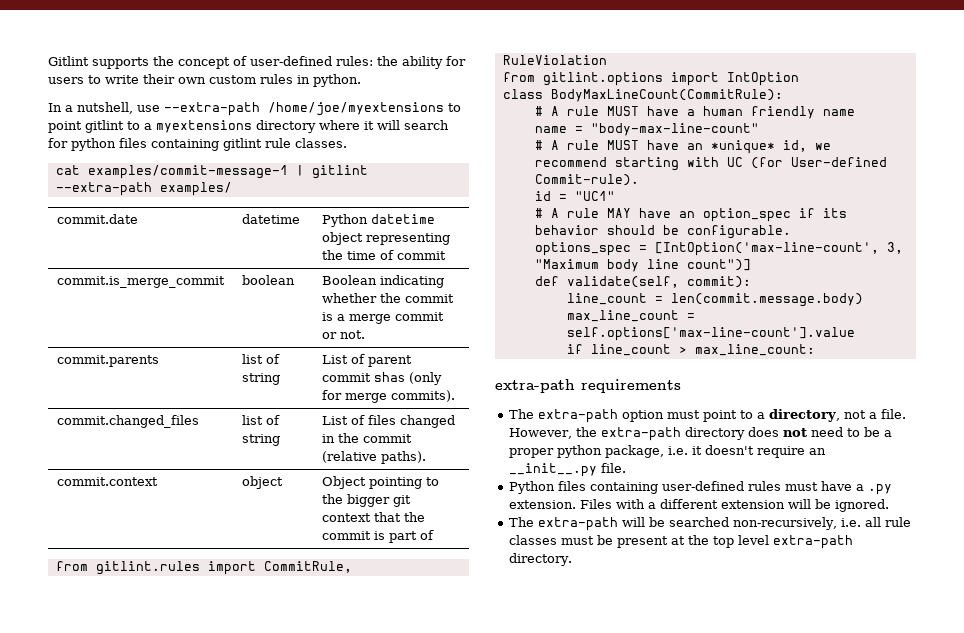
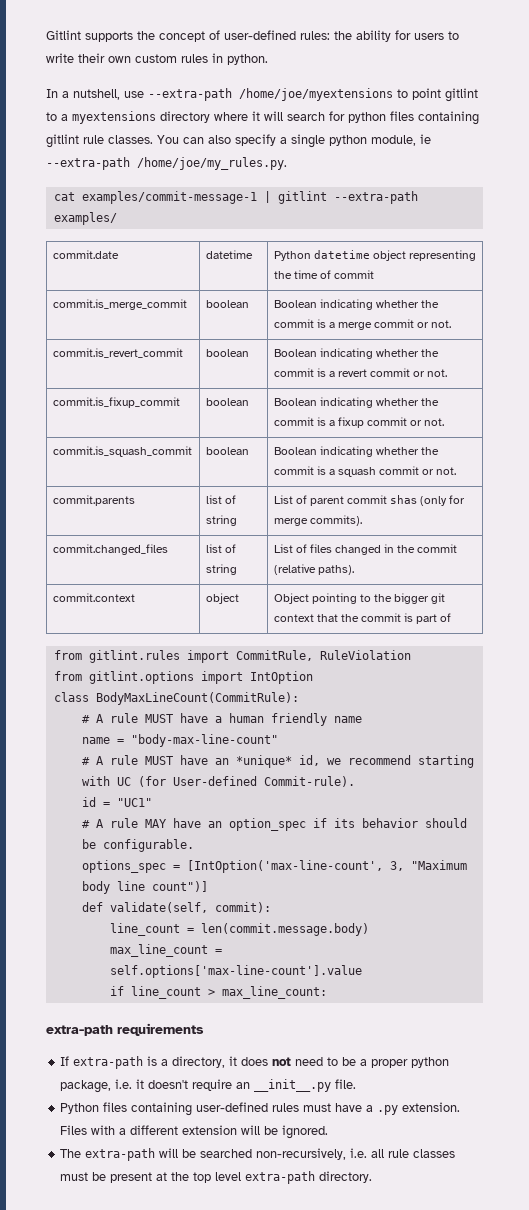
(347, 143) none -> [157,134,431,148] [46,157,287,170] You can also specify a single python module, ie --extra-path /home/joe/my_rules.py.
(365, 334) none -> [52,348,183,358] [205,349,249,357] [273,348,439,359] [273,368,448,377] [52,397,180,408] [205,398,249,406] [273,397,439,408] [273,417,445,428] [52,446,192,457] [205,447,249,455] [273,446,439,457] [273,466,457,477] // commit.is_revert_commit | boolean | Boolean indicating whether the commit is a revert commit or not. // commit.is_fixup_commit | boolean | Boolean indicating whether the commit is a fixup commit or not. // commit.is_squash_commit | boolean | Boolean indicating whether the commit is a squash commit or not.
[509,409,907,423] [509,427,746,441] The extra-path option must point to a directory, not a file. However, the extra-path directory -> [60,1056,238,1069] If extra-path is a directory, it

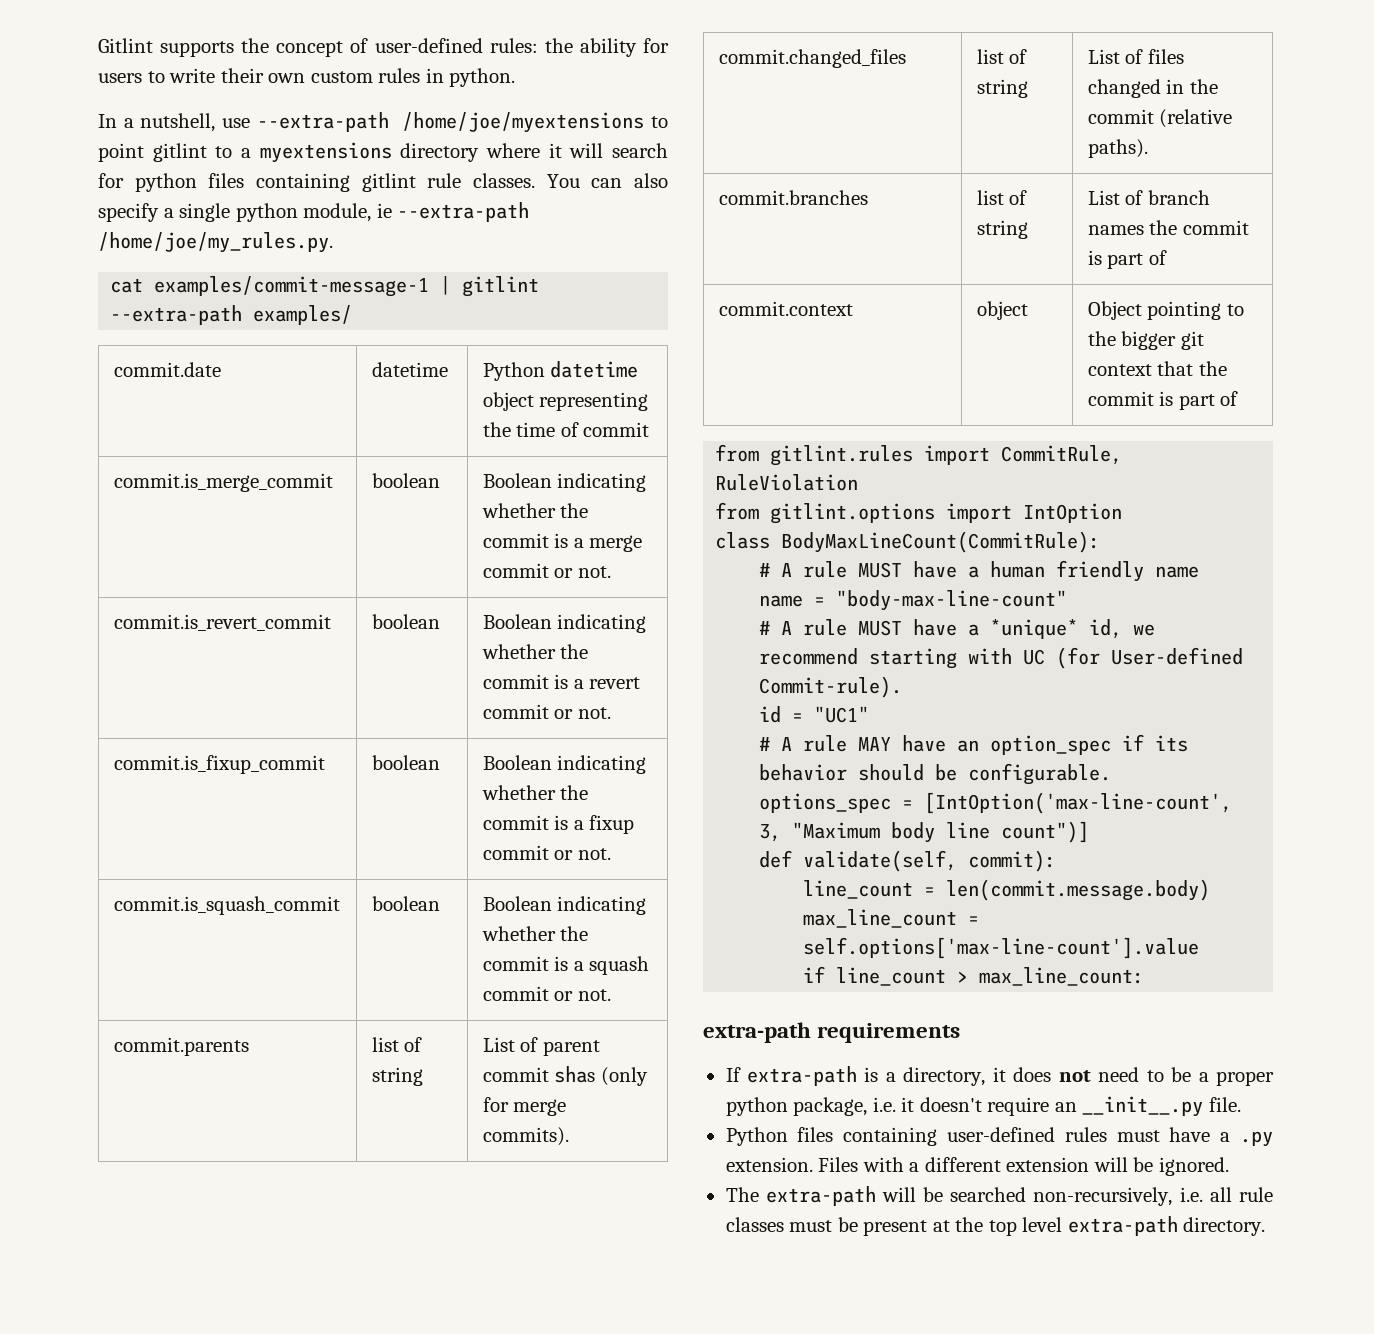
(354, 570) none -> [718,190,868,205] [976,190,1028,205] [976,220,1028,239] [1087,190,1210,205] [1087,220,1249,235] [1087,250,1167,269] // commit.branches | list of string | List of branch names the commit is part of
[214,758,229,765] an -> [968,624,980,636] a

